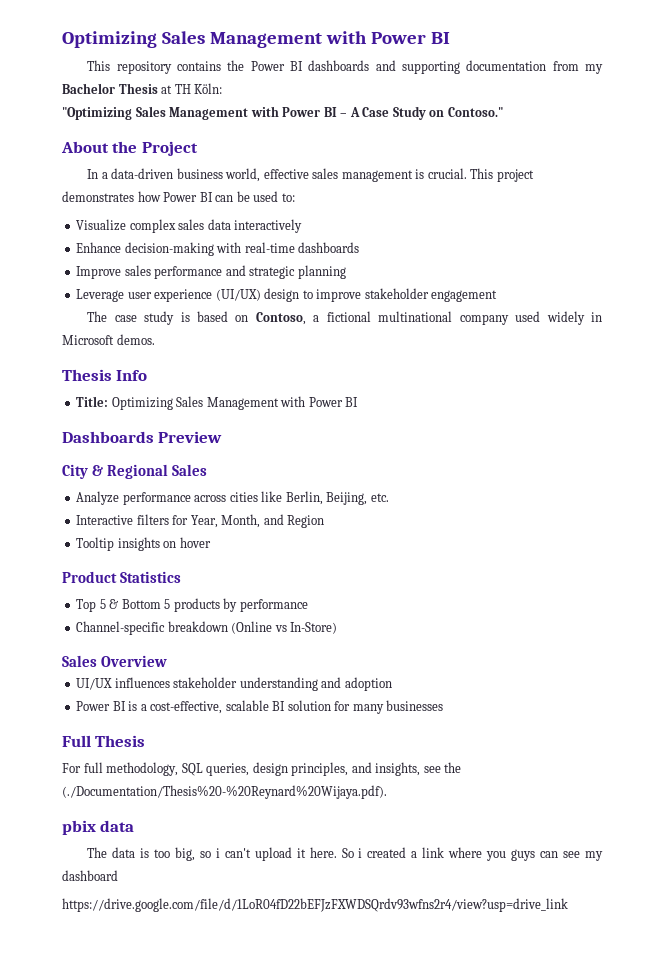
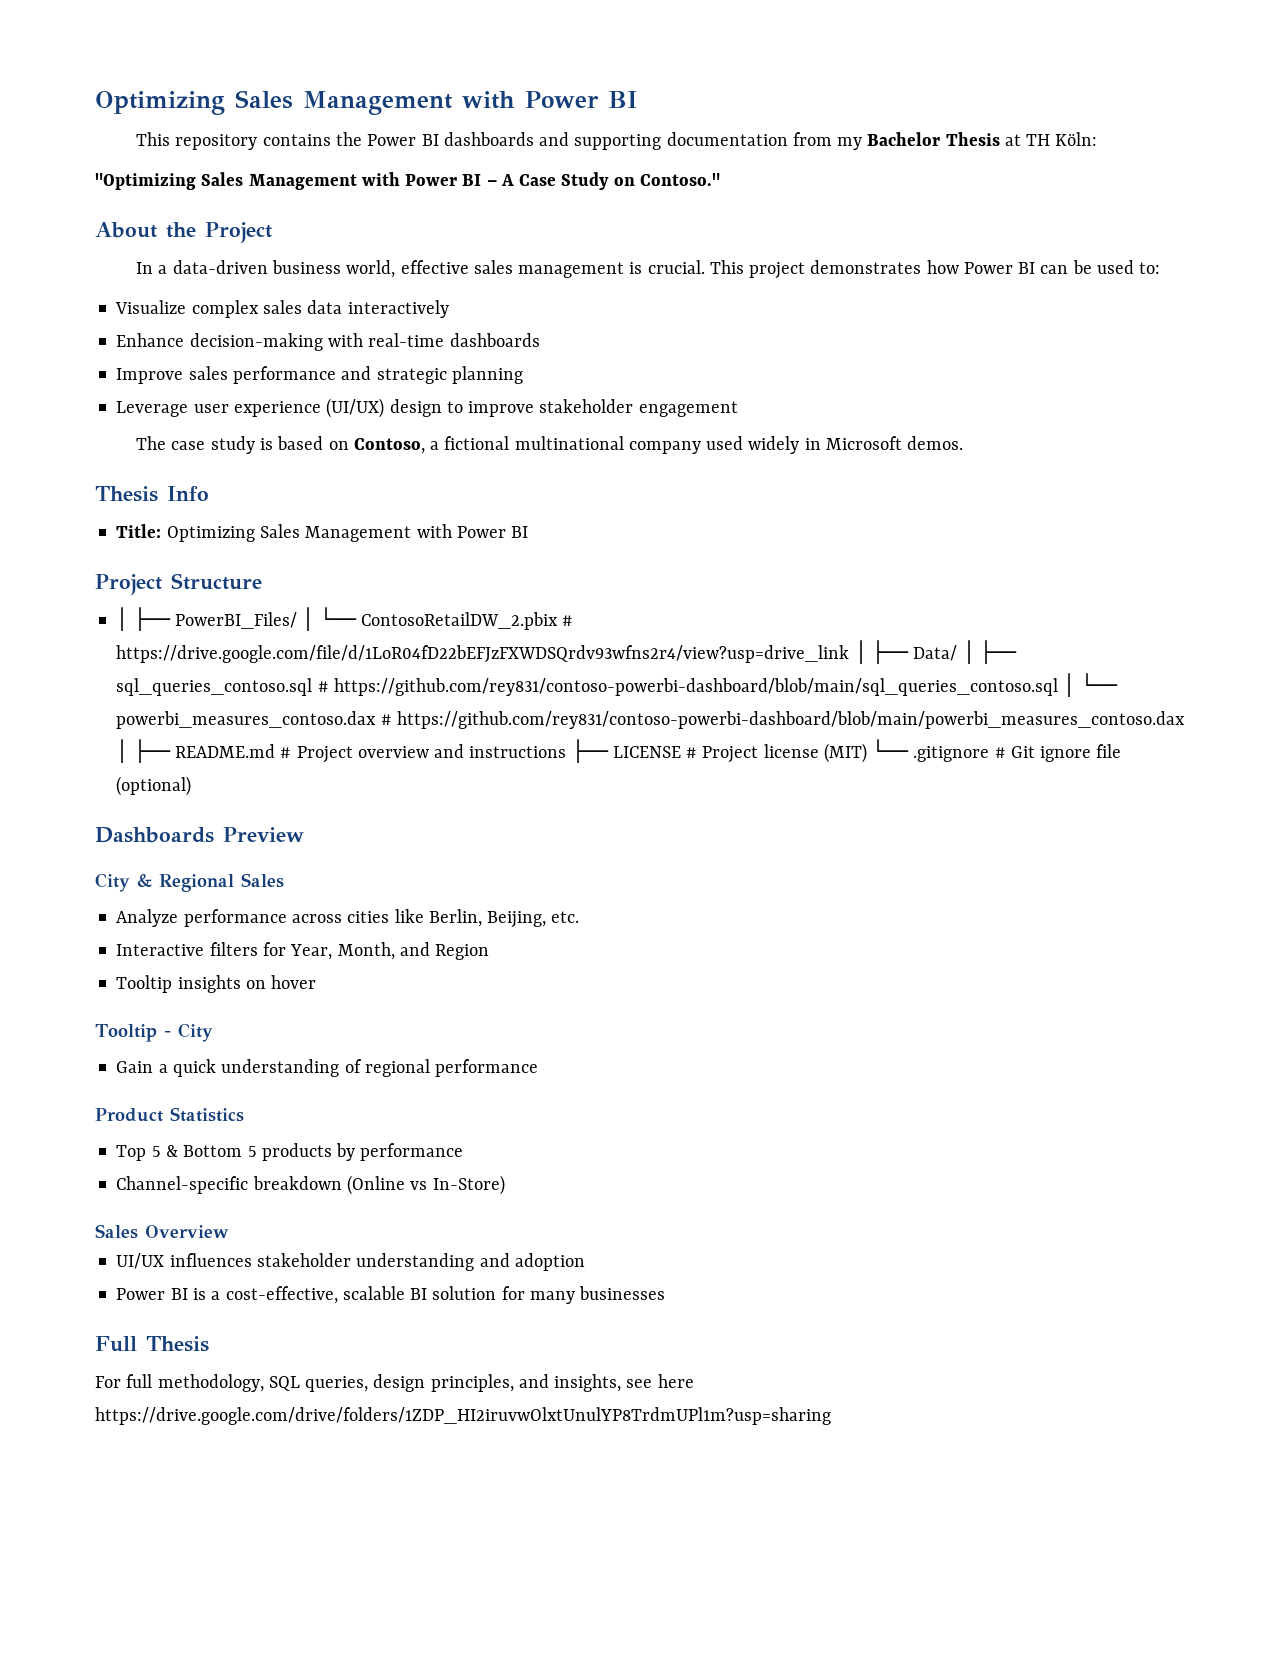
(359, 402) none -> [95,573,262,595] [116,607,574,631] [116,640,1017,664] [116,673,1118,697] [116,711,1185,729] [116,739,1122,763] [116,776,192,796] // Project Structure // │ ├── PowerBI_Files/ │ └── ContosoRetailDW_2.pbix # https://drive.google.com/file/d/1LoR04fD22bEFJzFXWDSQrdv93wfns2r4/view?usp=drive_link │ ├── Data/ │ ├── sql_queries_contoso.sql # https://github.com/rey831/contoso-powerbi-dashboard/blob/main/sql_queries_contoso.sql │ └── powerbi_measures_contoso.dax # https://github.com/rey831/contoso-powerbi-dashboard/blob/main/powerbi_measures_contoso.dax │ ├── README.md # Project overview and instructions ├── LICENSE # Project license (MIT) └── .gitignore # Git ignore file (optional)
(211, 542) none -> [95,1023,213,1042] [116,1059,539,1077] // Tooltip - City // Gain a quick understanding of regional performance
[444,762,462,773] [62,785,387,799] [62,820,135,835] [87,847,603,861] [62,870,118,881] [62,898,568,912] the (./Documentation/Thesis%20-%20Reynard%20Wijaya.pdf). // pbix data // The data is too big, so i can't upload it here. So i created a link where you guys can see my dashboard // https://drive.google.com/file/d/1LoR04fD22bEFJzFXWDSQrdv93wfns2r4/view?usp=drive_link -> [657,1374,694,1388] [95,1407,831,1425] here https://drive.google.com/drive/folders/1ZDP_HI2iruvwOlxtUnulYP8TrdmUPl1m?usp=sharing

